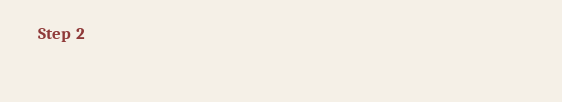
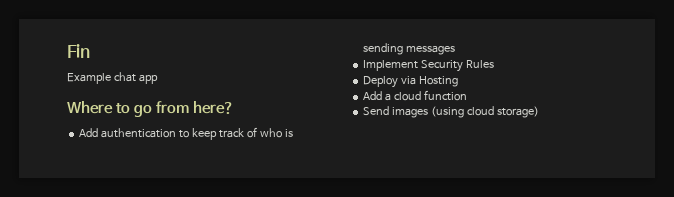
[38,28,85,42] Step 2 -> [67,44,90,58] [67,72,158,84] [67,101,235,117] [79,127,293,140] [363,43,456,55] [363,60,495,72] [363,76,459,88] [363,90,468,101] [363,106,539,118] Fin // Example chat app // Where to go from here? // Add authentication to keep track of who is sending messages // Implement Security Rules // Deploy via Hosting // Add a cloud function // Send images (using cloud storage)

